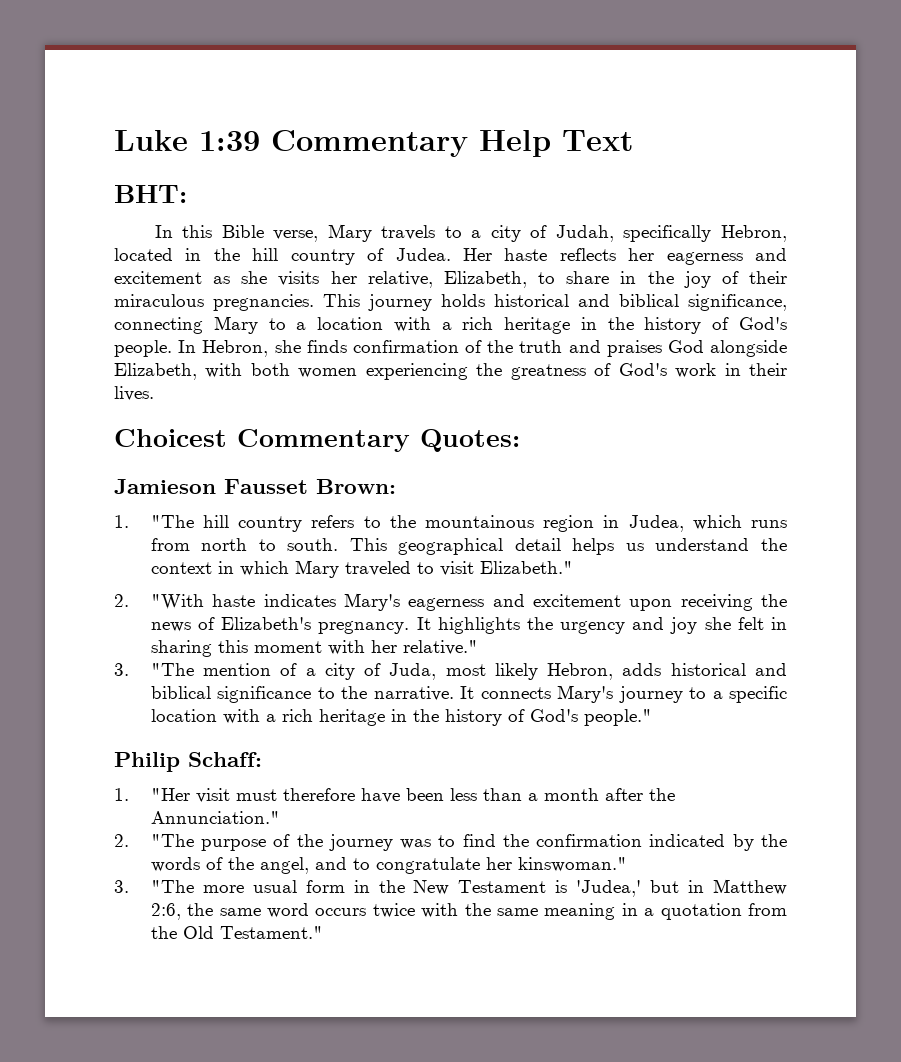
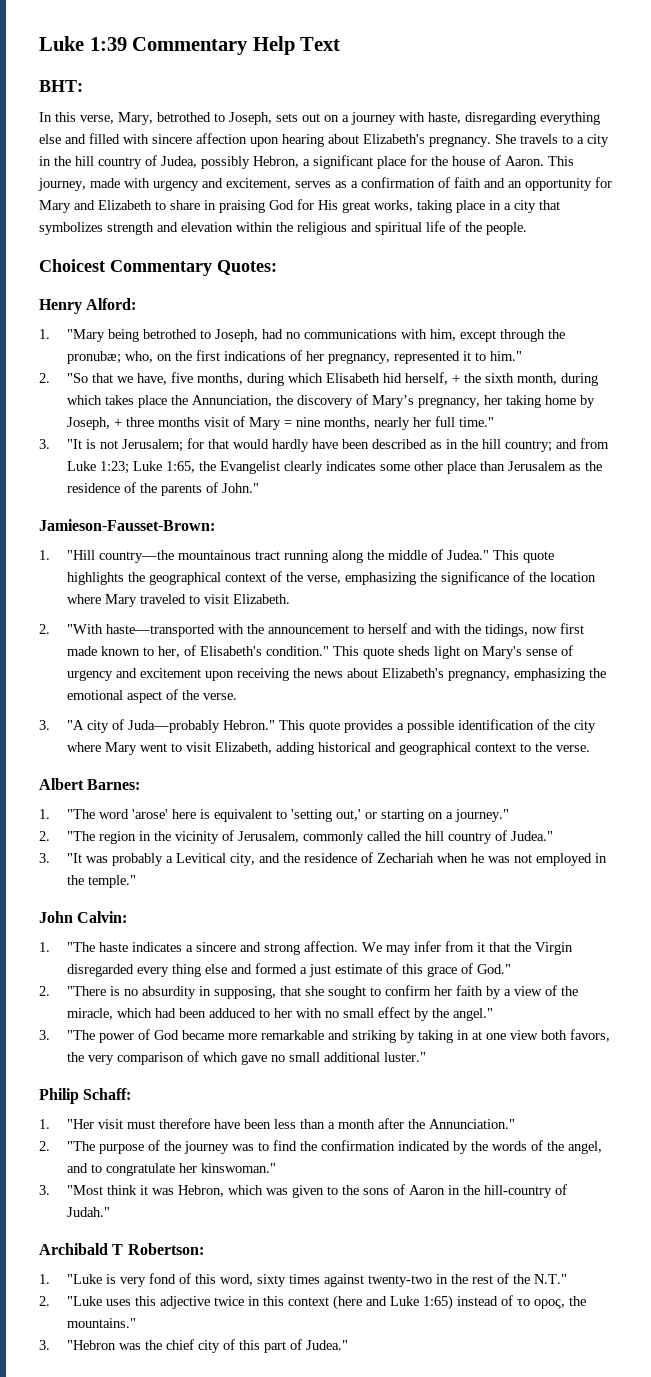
[221,224,788,242] [114,248,173,261] Bible verse, Mary travels to a city of Judah, specifically Hebron, located -> [80,112,600,125] [39,133,609,147] verse, Mary, betrothed to Joseph, sets out on a journey with haste, disregarding everything else and filled with sincere affection upon hearing about Elizabeth's pregnancy. She travels to a city
[395,248,787,265] [114,271,788,288] [114,294,787,311] [114,316,787,334] [114,340,787,357] [114,363,788,380] [114,386,154,401] [114,429,520,452] [114,479,396,494] [114,515,787,532] [150,538,787,555] [150,561,289,576] Judea. Her haste reflects her eagerness and excitement as she visits her relative, Elizabeth, to share in the joy of their miraculous pregnancies. This journey holds historical and biblical significance, connecting Mary to a location with a rich heritage in the history of God's people. In Hebron, she finds confirmation of the truth and praises God alongside Elizabeth, with both women experiencing the greatness of God's work in their lives. // Choicest Commentary Quotes: // Jamieson Fausset Brown: // 1. "The hill country refers to the mountainous region in Judea, which runs from north to south. This geographical detail helps us understand the context in which -> [161,155,574,169] [38,177,612,191] [39,199,560,213] [39,221,527,235] [39,259,277,276] [39,298,137,314] [39,329,565,342] [66,350,522,364] [39,372,598,386] [66,394,595,408] [66,416,494,430] [39,438,609,452] [66,461,602,474] [66,482,259,496] [39,519,215,531] [39,549,554,563] [66,571,596,585] [66,594,101,604] Judea, possibly Hebron, a significant place for the house of Aaron. This journey, made with urgency and excitement, serves as a confirmation of faith and an opportunity for Mary and Elizabeth to share in praising God for His great works, taking place in a city that symbolizes strength and elevation within the religious and spiritual life of the people. // Choicest Commentary Quotes: // Henry Alford: // 1. "Mary being betrothed to Joseph, had no communications with him, except through the pronubæ; who, on the first indications of her pregnancy, represented it to him." // 2. "So that we have, five months, during which Elisabeth hid herself, + the sixth month, during which takes place the Annunciation, the discovery of Mary’s pregnancy, her taking home by Joseph, + three months visit of Mary = nine months, nearly her full time." // 3. "It is not Jerusalem; for that would hardly have been described as in the hill country; and from Luke 1:23; Luke 1:65, the Evangelist clearly indicates some other place than Jerusalem as the residence of the parents of John." // Jamieson-Fausset-Brown: // 1. "Hill country—the mountainous tract running along the middle of Judea." This quote highlights the geographical context of the verse, emphasizing the significance of the location where
[479,561,573,574] Elizabeth." -> [232,594,290,604] Elizabeth.
[212,593,485,611] haste indicates Mary's eagerness -> [105,623,584,637] [66,645,573,659] [66,670,113,681] haste—transported with the announcement to herself and with the tidings, now first made known to her, of Elisabeth's condition." This quote sheds light on Mary's sense of urgency
[198,617,788,634] [150,640,478,657] [114,663,788,680] [150,685,787,703] [150,709,652,726] of Elizabeth's pregnancy. It highlights the urgency and joy she felt in sharing this moment with her relative." // 3. "The mention of a city of Juda, most likely Hebron, adds historical and biblical significance to the narrative. It connects Mary's journey to a specific location with a rich heritage in the history of God's people." -> [346,668,606,681] [66,689,237,703] [39,719,596,733] [66,742,590,755] [39,778,141,790] [39,809,509,822] [39,830,553,844] [39,852,607,866] [66,875,136,888] [39,911,128,923] [39,941,573,955] [66,963,511,977] [39,985,578,999] [66,1007,493,1021] [39,1029,610,1043] [66,1051,426,1065] about Elizabeth's pregnancy, emphasizing the emotional aspect of the verse. // 3. "A city of Juda—probably Hebron." This quote provides a possible identification of the city where Mary went to visit Elizabeth, adding historical and geographical context to the verse. // Albert Barnes: // 1. "The word 'arose' here is equivalent to 'setting out,' or starting on a journey." // 2. "The region in the vicinity of Jerusalem, commonly called the hill country of Judea." // 3. "It was probably a Levitical city, and the residence of Zechariah when he was not employed in the temple." // John Calvin: // 1. "The haste indicates a sincere and strong affection. We may infer from it that the Virgin disregarded every thing else and formed a just estimate of this grace of God." // 2. "There is no absurdity in supposing, that she sought to confirm her faith by a view of the miracle, which had been adduced to her with no small effect by the angel." // 3. "The power of God became more remarkable and striking by taking in at one view both favors, the very comparison of which gave no small additional luster."
[150,879,788,897] [150,903,787,920] [150,926,323,939] "The more usual form in the New Testament is 'Judea,' but in Matthew 2:6, the same word occurs twice with the same meaning in a quotation from the Old Testament." -> [66,1184,567,1198] [66,1207,110,1217] [39,1243,204,1255] [39,1273,567,1287] [39,1295,586,1310] [66,1318,136,1328] [39,1339,348,1353] "Most think it was Hebron, which was given to the sons of Aaron in the hill-country of Judah." // Archibald T Robertson: // 1. "Luke is very fond of this word, sixty times against twenty-two in the rest of the N.T." // 2. "Luke uses this adjective twice in this context (here and Luke 1:65) instead of το ορος, the mountains." // 3. "Hebron was the chief city of this part of Judea."

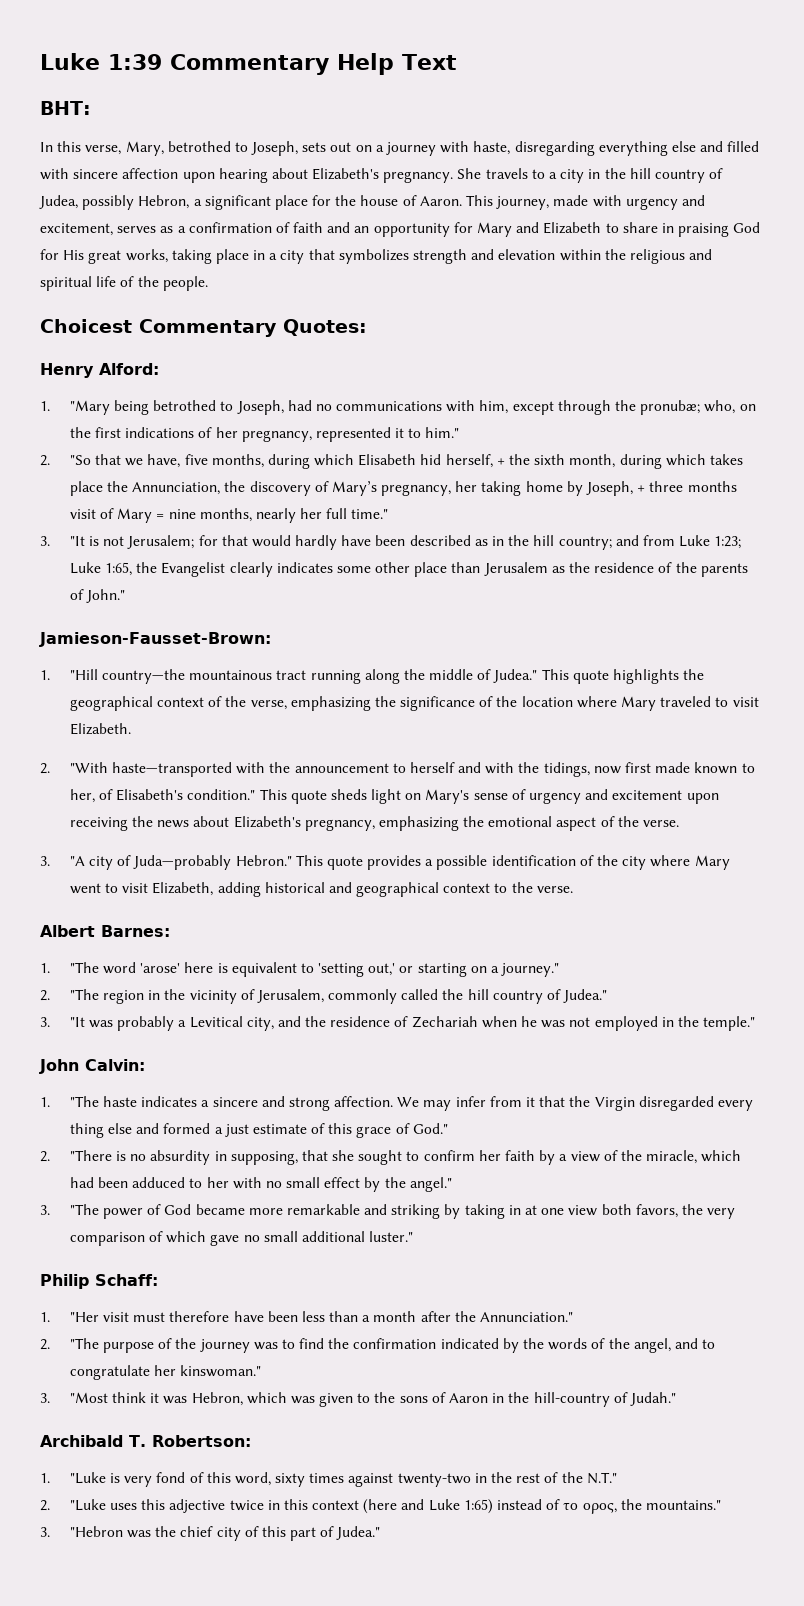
[112,1244,124,1255] T -> [129,1435,146,1447] T.

